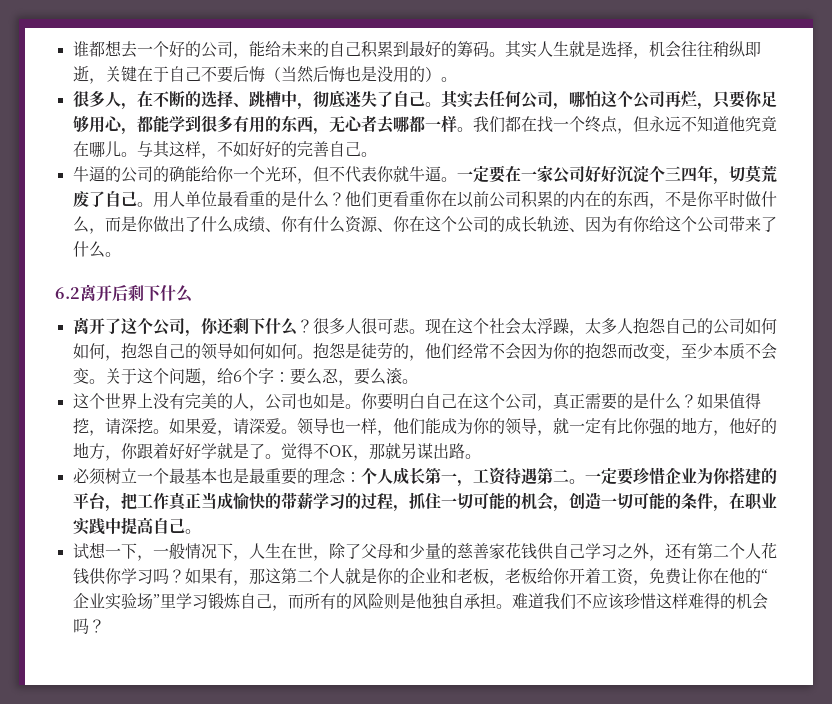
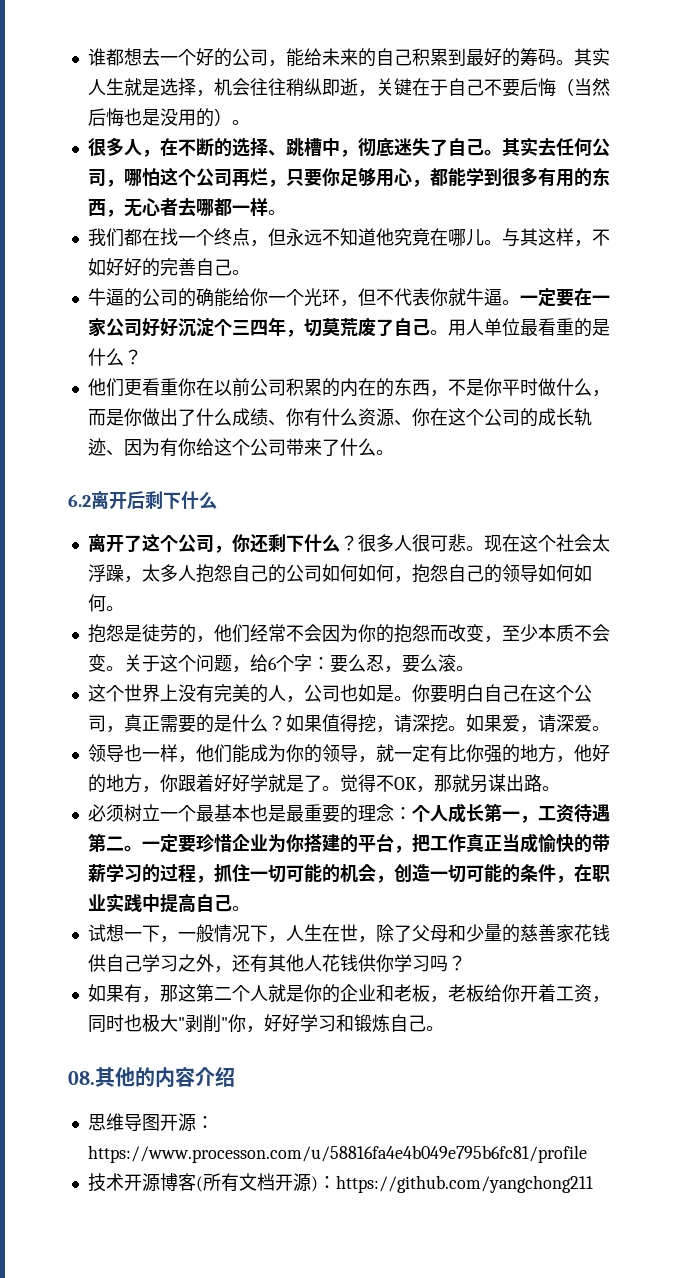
(473, 129) none -> (286, 212) //
(345, 199) none -> (142, 357) //
(313, 356) none -> (124, 608) //
(297, 431) none -> (610, 728) //
[696,543,745,559] 第二个 -> [267,954,304,972] 其他
(185, 576) none -> (466, 963) //
[648,568,768,585] [72,592,768,611] [72,618,105,634] 免费让你在他的“企业实验场”里学习锻炼自己，而所有的风险则是他独自承担。难道我们不应该珍惜这样难得的机会吗？ -> [87,1014,444,1033] [68,1067,235,1088] [87,1113,214,1132] [87,1145,587,1163] [87,1173,593,1193] 同时也极大"剥削"你，好好学习和锻炼自己。 // 08.其他的内容介绍 // 思维导图开源：https://www.processon.com/u/58816fa4e4b049e795b6fc81/profile // 技术开源博客(所有文档开源)：https://github.com/yangchong211

